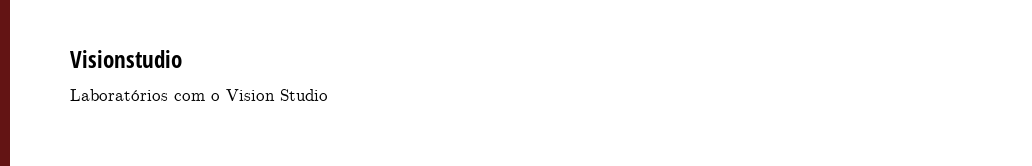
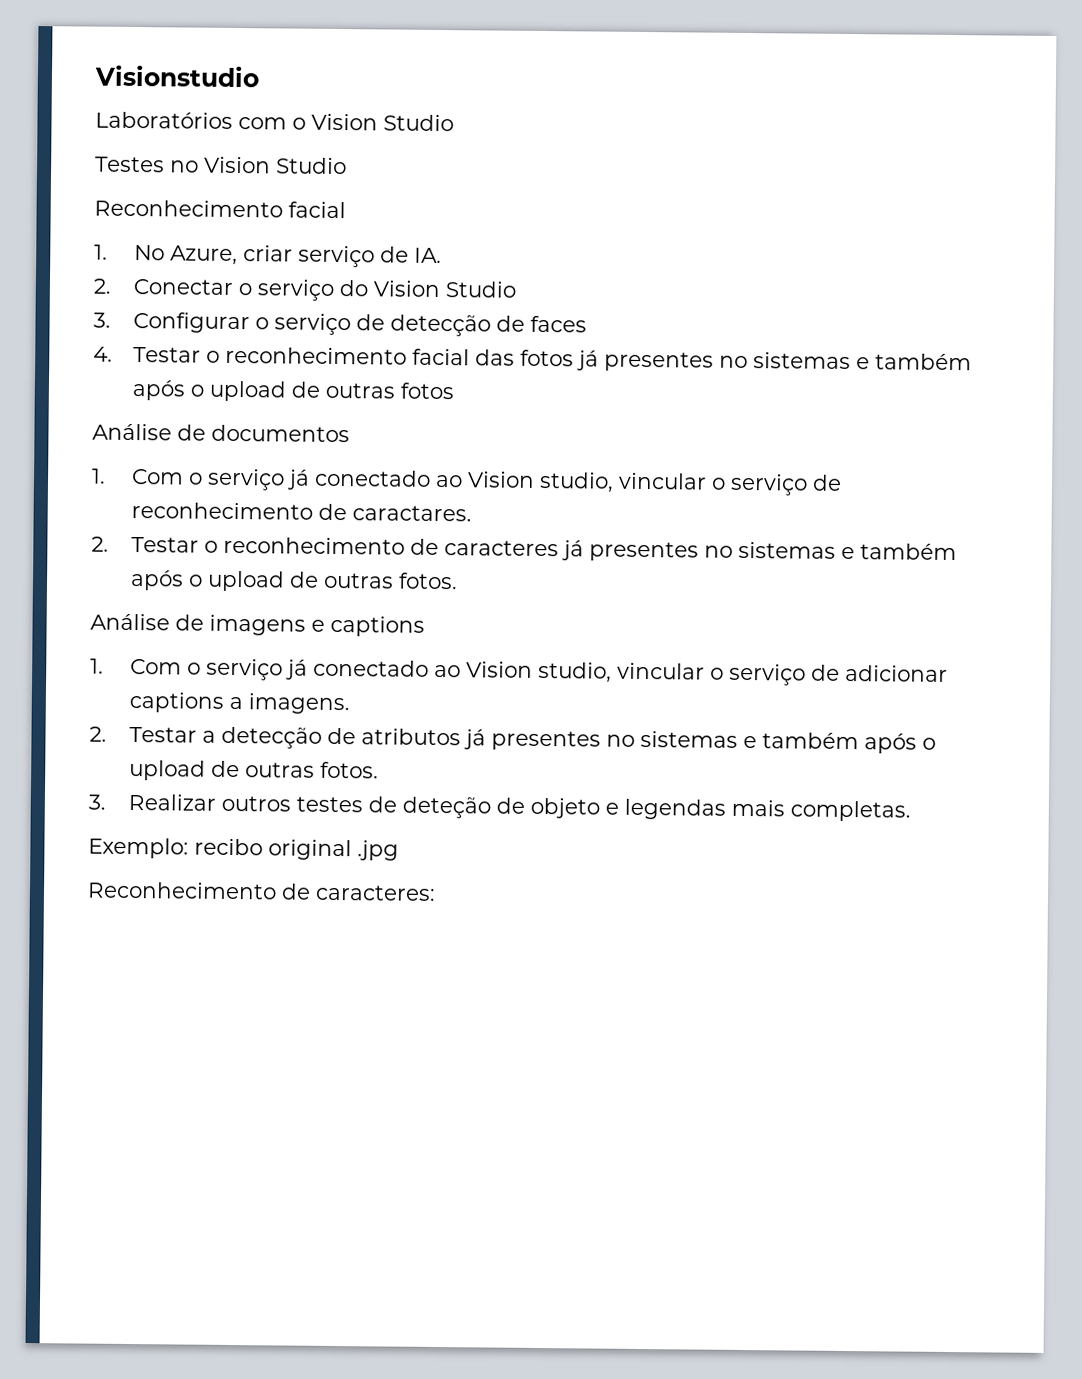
(328, 95) none -> [95,156,347,175] [94,199,346,219] [94,244,443,268] [93,278,517,301] [93,312,588,337] [93,346,973,372] [132,379,455,402] [92,423,350,443] [91,468,843,496] [131,501,473,522] [91,536,958,562] [130,569,459,592] [90,613,425,637] [90,658,949,686] [129,691,351,715] [89,726,937,754] [129,759,380,781] [88,793,912,822] [88,837,399,861] [87,881,436,901] // Testes no Vision Studio // Reconhecimento facial // 1. No Azure, criar serviço de IA. // 2. Conectar o serviço do Vision Studio // 3. Configurar o serviço de detecção de faces // 4. Testar o reconhecimento facial das fotos já presentes no sistemas e também após o upload de outras fotos // Análise de documentos // 1. Com o serviço já conectado ao Vision studio, vincular o serviço de reconhecimento de caractares. // 2. Testar o reconhecimento de caracteres já presentes no sistemas e também após o upload de outras fotos. // Análise de imagens e captions // 1. Com o serviço já conectado ao Vision studio, vincular o serviço de adicionar captions a imagens. // 2. Testar a detecção de atributos já presentes no sistemas e também após o upload de outras fotos. // 3. Realizar outros testes de deteção de objeto e legendas mais completas. // Exemplo: recibo original .jpg // Reconhecimento de caracteres:

